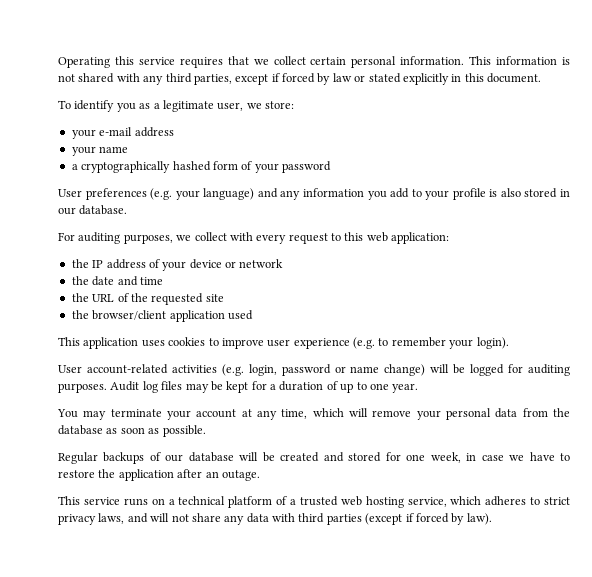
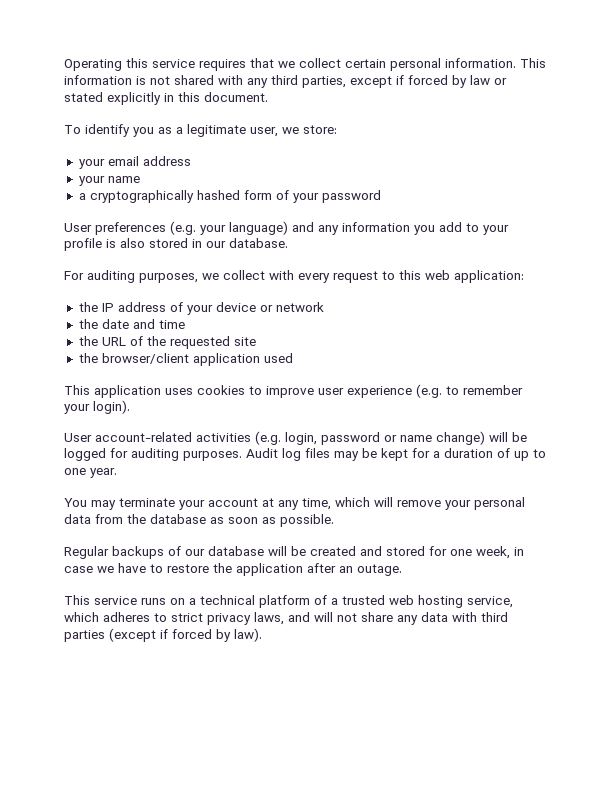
[99,127,133,136] e-mail -> [107,156,139,166] email

